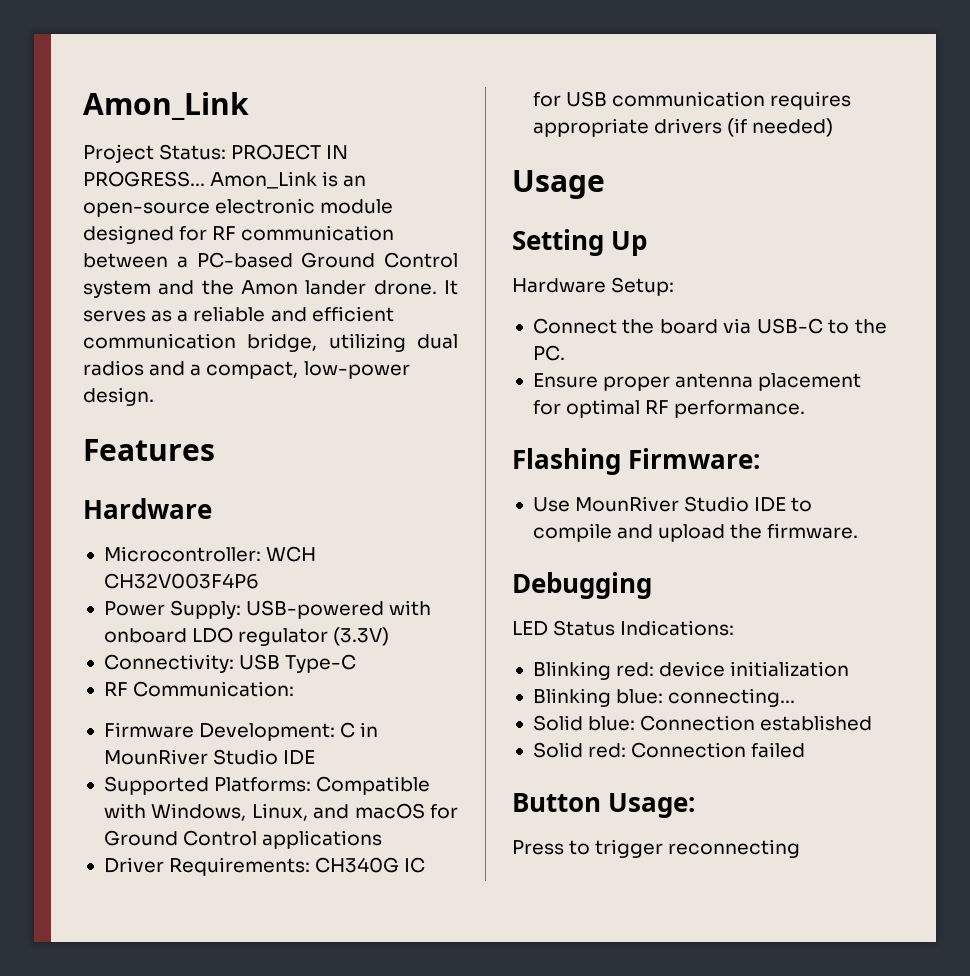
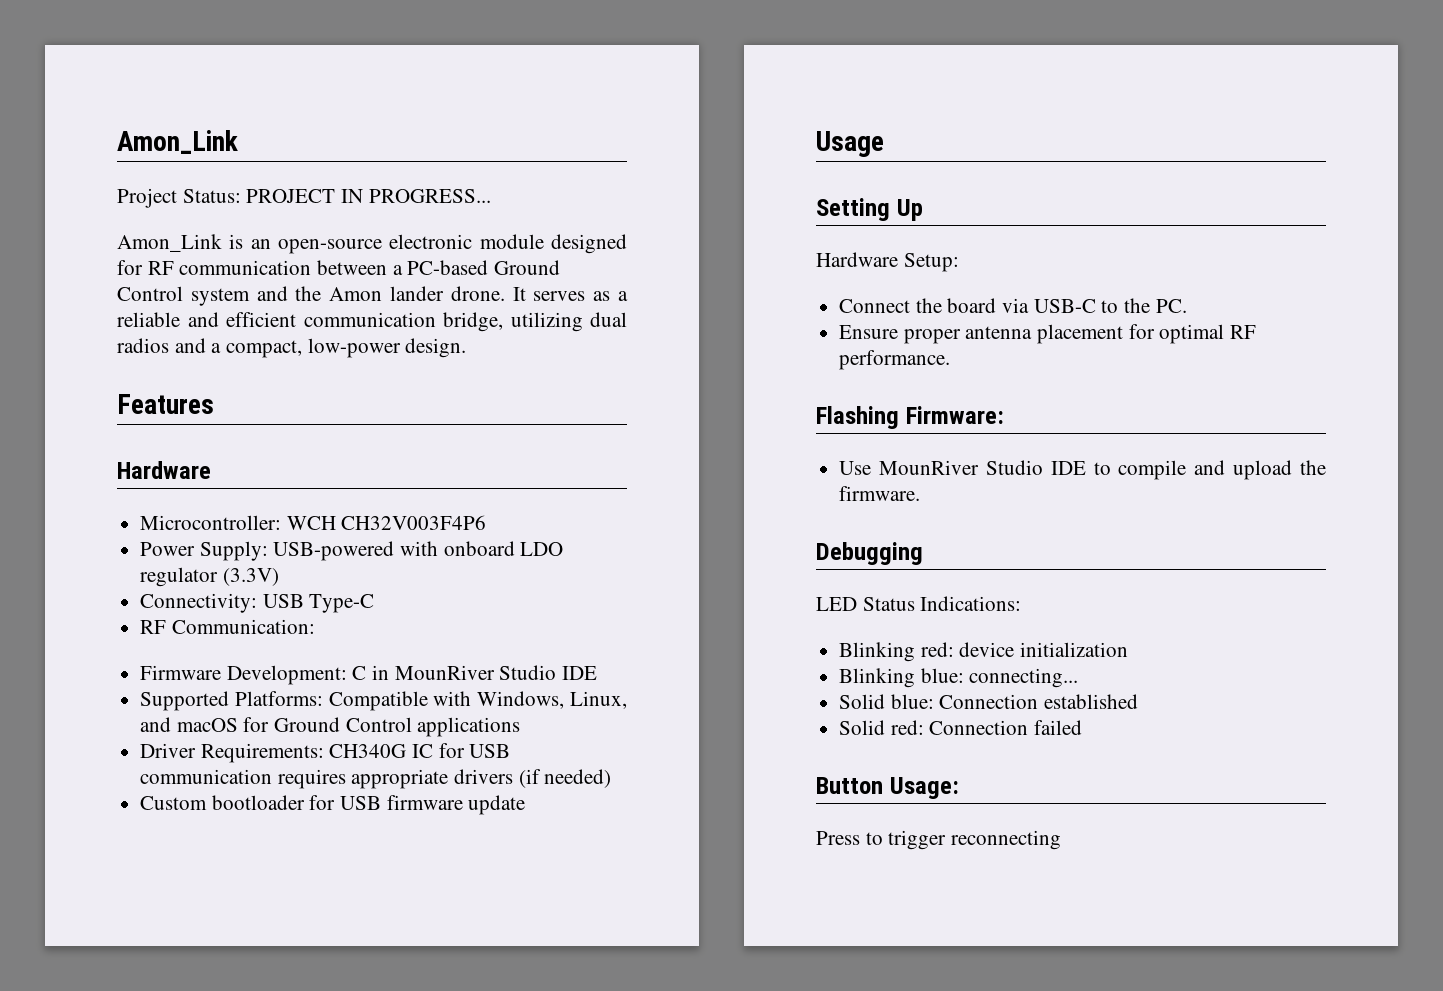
(205, 179) none -> (491, 196) //
(834, 127) none -> [140,795,526,815] // Custom bootloader for USB firmware update

